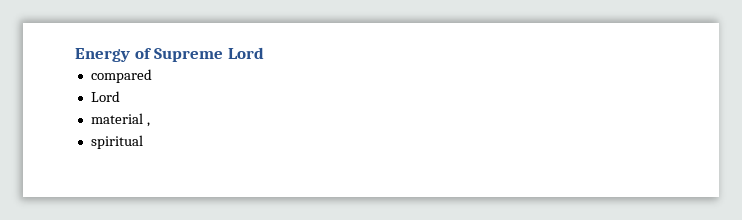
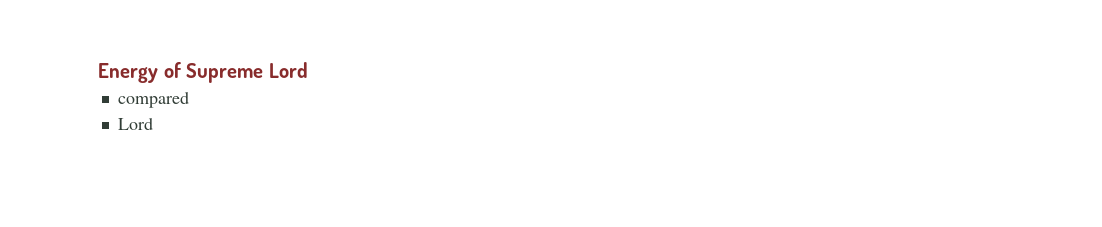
[90,113,150,127] [90,135,143,149] // material , // spiritual -> (153, 124) none

